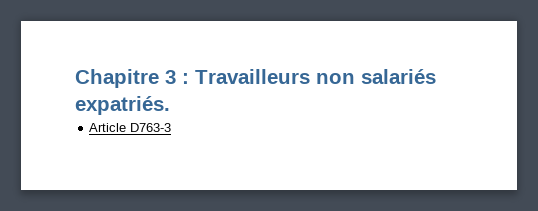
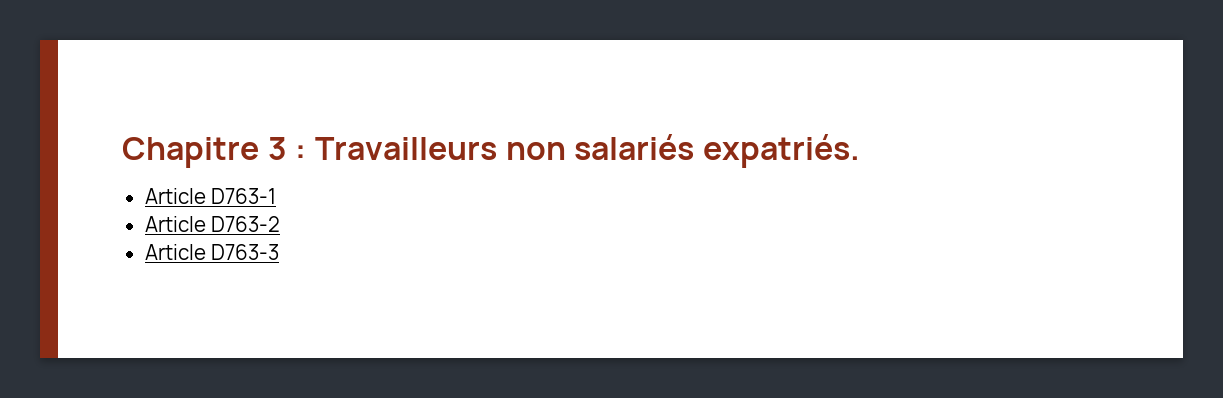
(170, 105) none -> [144,188,277,204] [144,216,281,232] // Article D763-1 // Article D763-2

